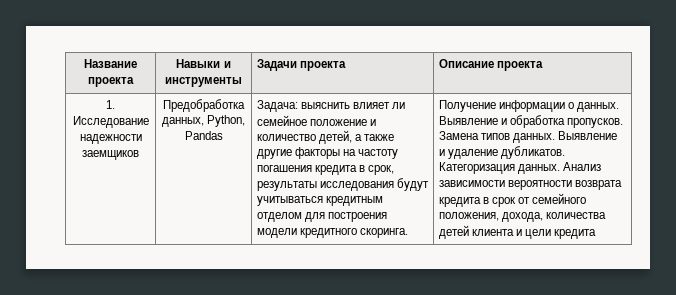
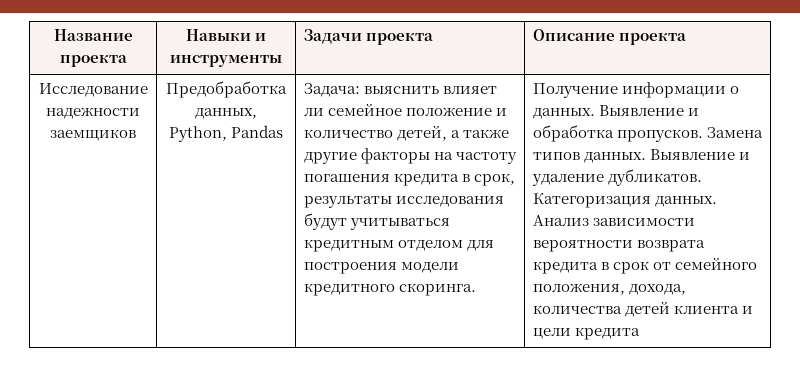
[106,100,115,109] 1. -> (686, 39) none

